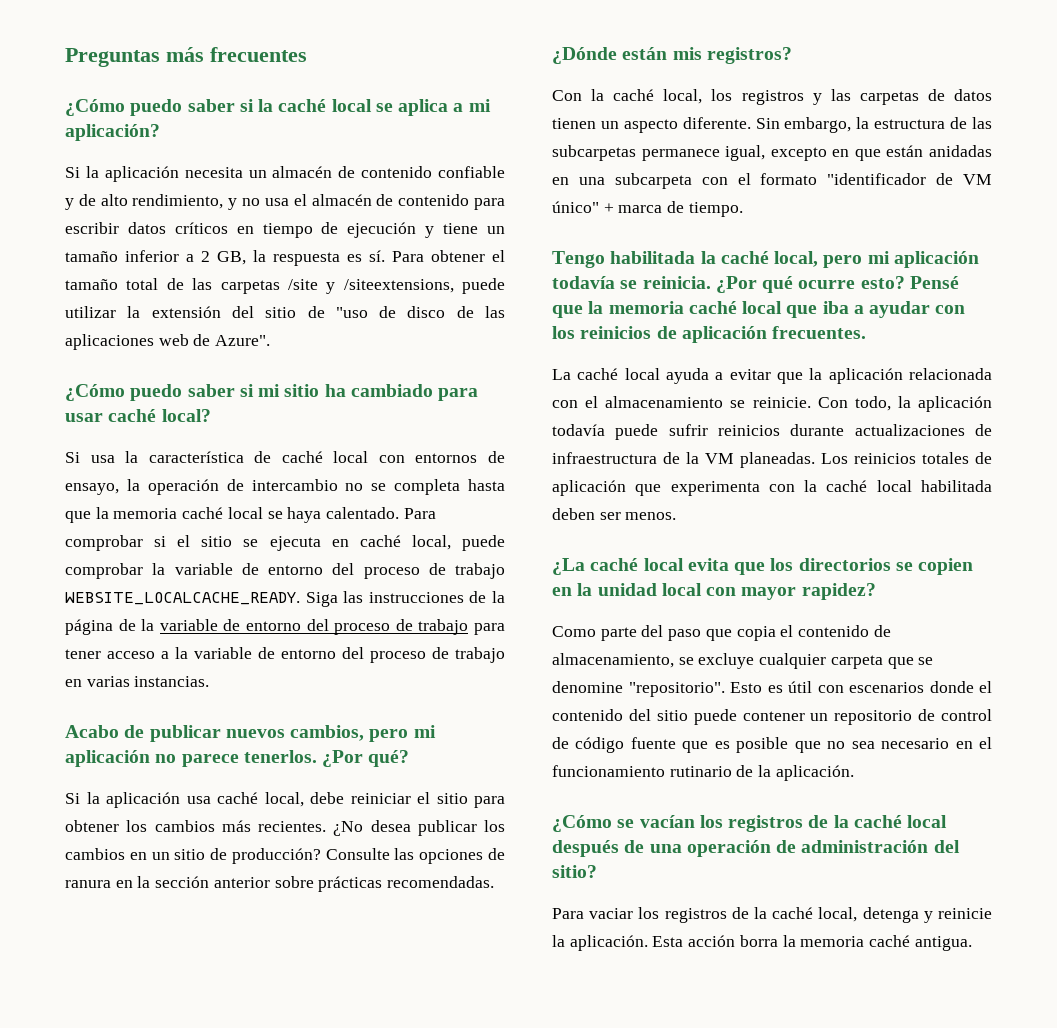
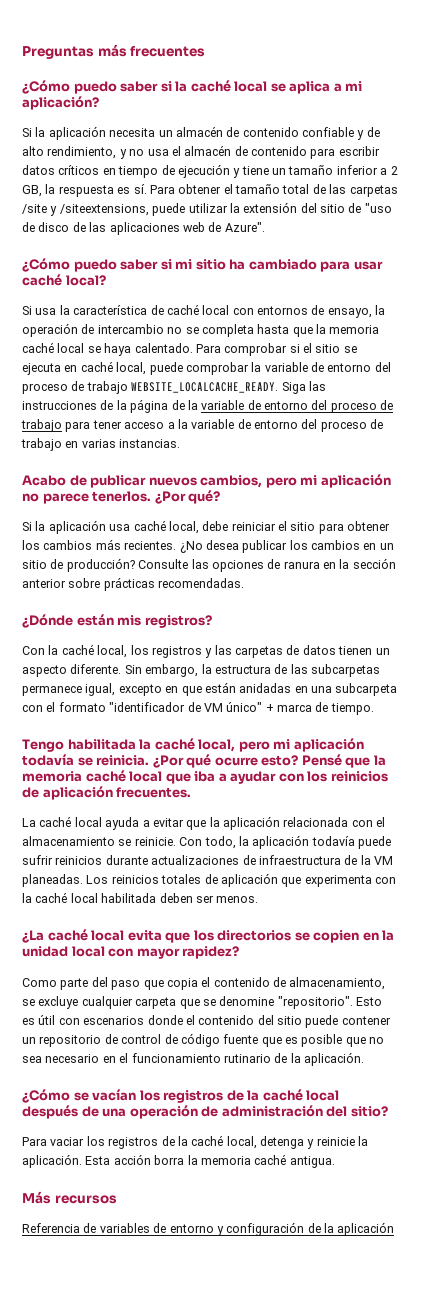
(972, 943) none -> [22,1191,117,1204] [22,1222,395,1236] // Más recursos // Referencia de variables de entorno y configuración de la aplicación

